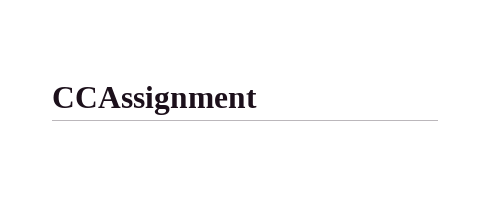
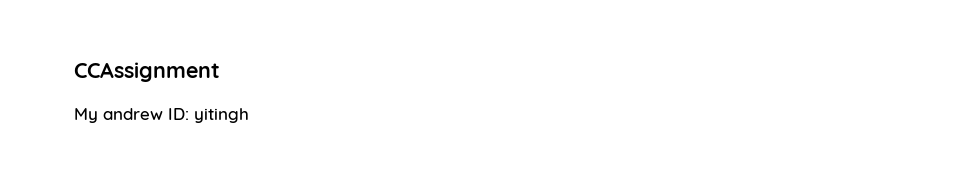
(257, 100) none -> [74,108,249,123] // My andrew ID: yitingh

